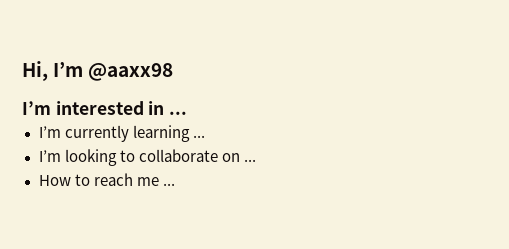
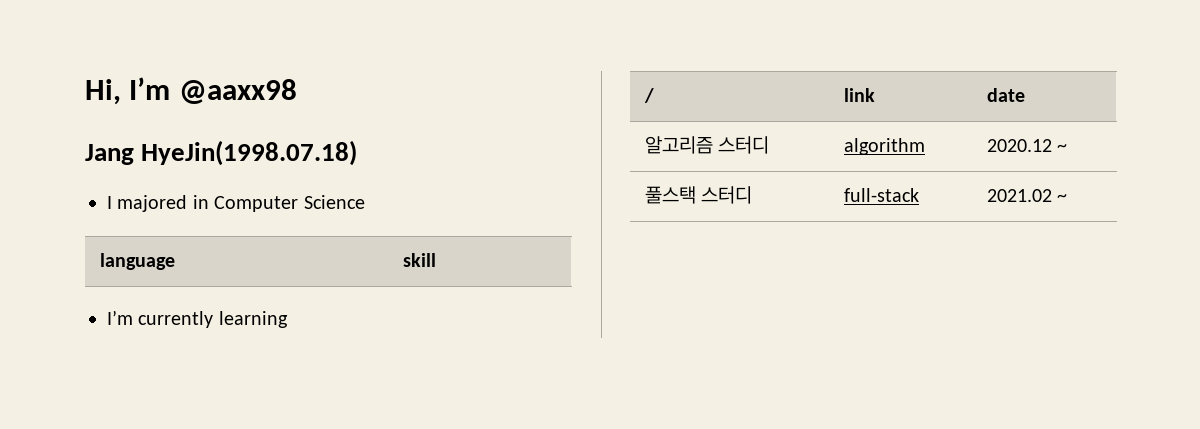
[22,101,188,115] [38,125,205,142] [38,149,256,166] [38,173,175,186] I’m interested in ... // I’m currently learning ... // I’m looking to collaborate on ... // How to reach me ... -> [85,140,358,166] [107,195,365,212] [99,253,175,270] [402,253,436,267] [107,310,288,328] [643,88,654,103] [843,88,875,102] [986,88,1025,102] [644,136,770,154] [843,138,925,155] [986,139,1068,152] [644,186,753,204] [843,188,919,202] [986,189,1068,202] Jang HyeJin(1998.07.18) // I majored in Computer Science // language | skill // I’m currently learning // / | link | date // 알고리즘 스터디 | algorithm | 2020.12 ~ // 풀스택 스터디 | full-stack | 2021.02 ~

